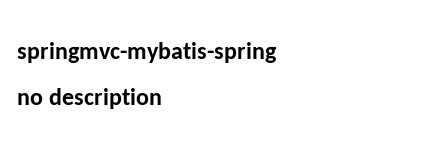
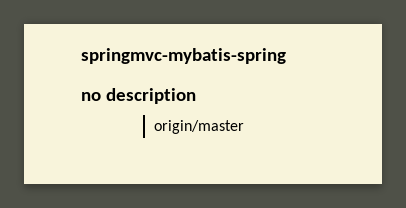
(163, 98) none -> [154,120,245,134] // origin/master

